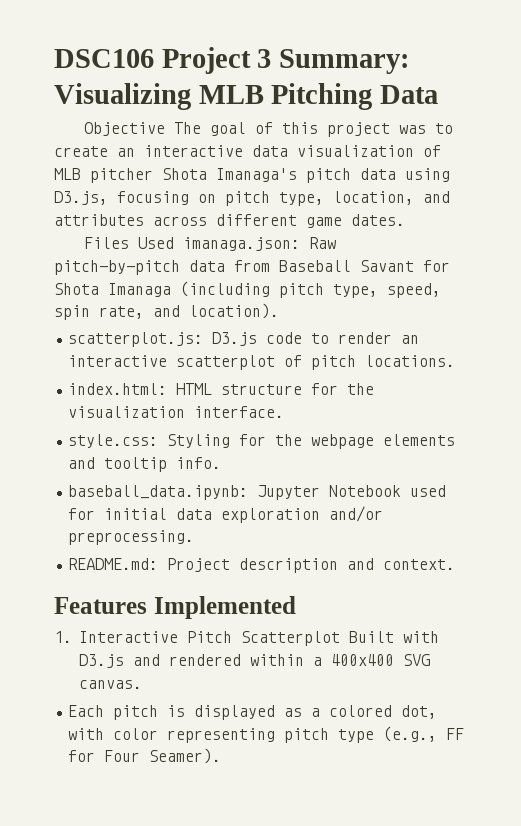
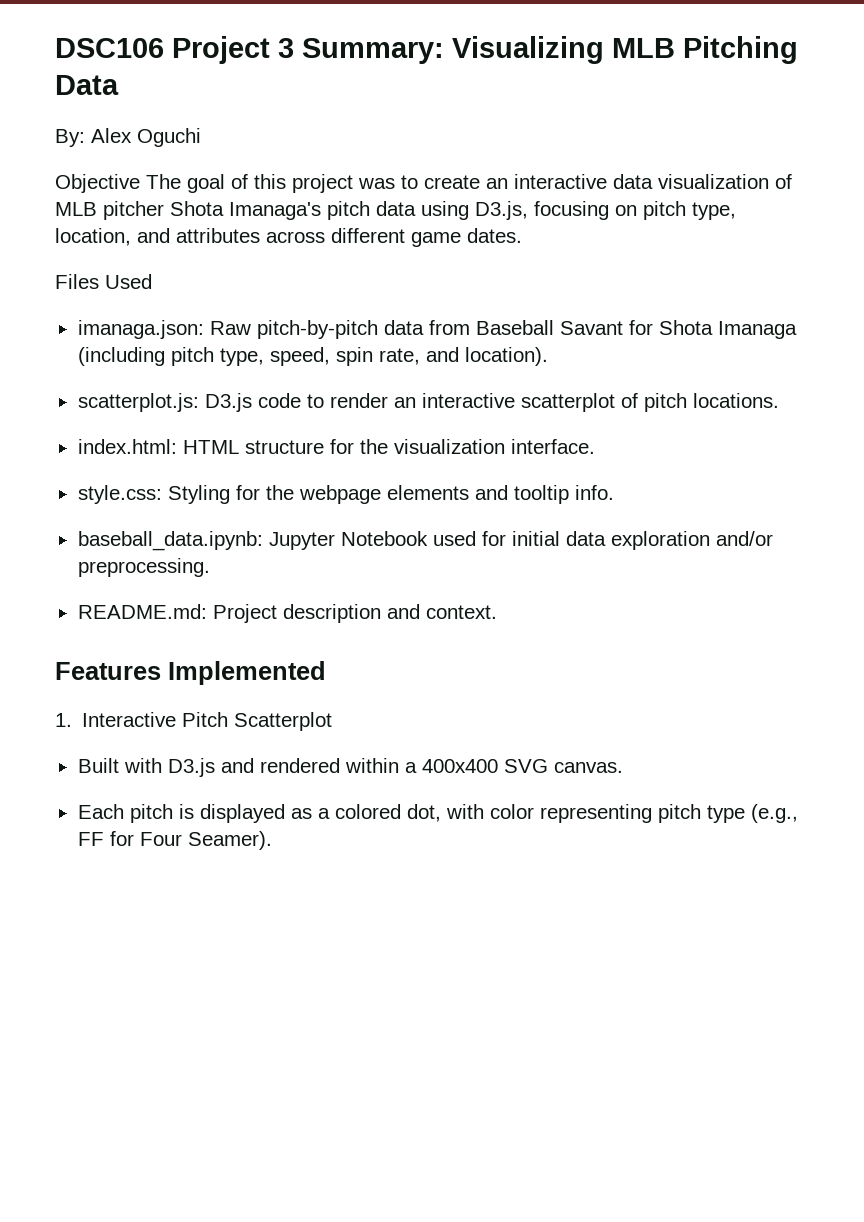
(439, 94) none -> [55,128,201,147] // By: Alex Oguchi
(174, 243) none -> (152, 281) //
(340, 638) none -> (333, 721) //

